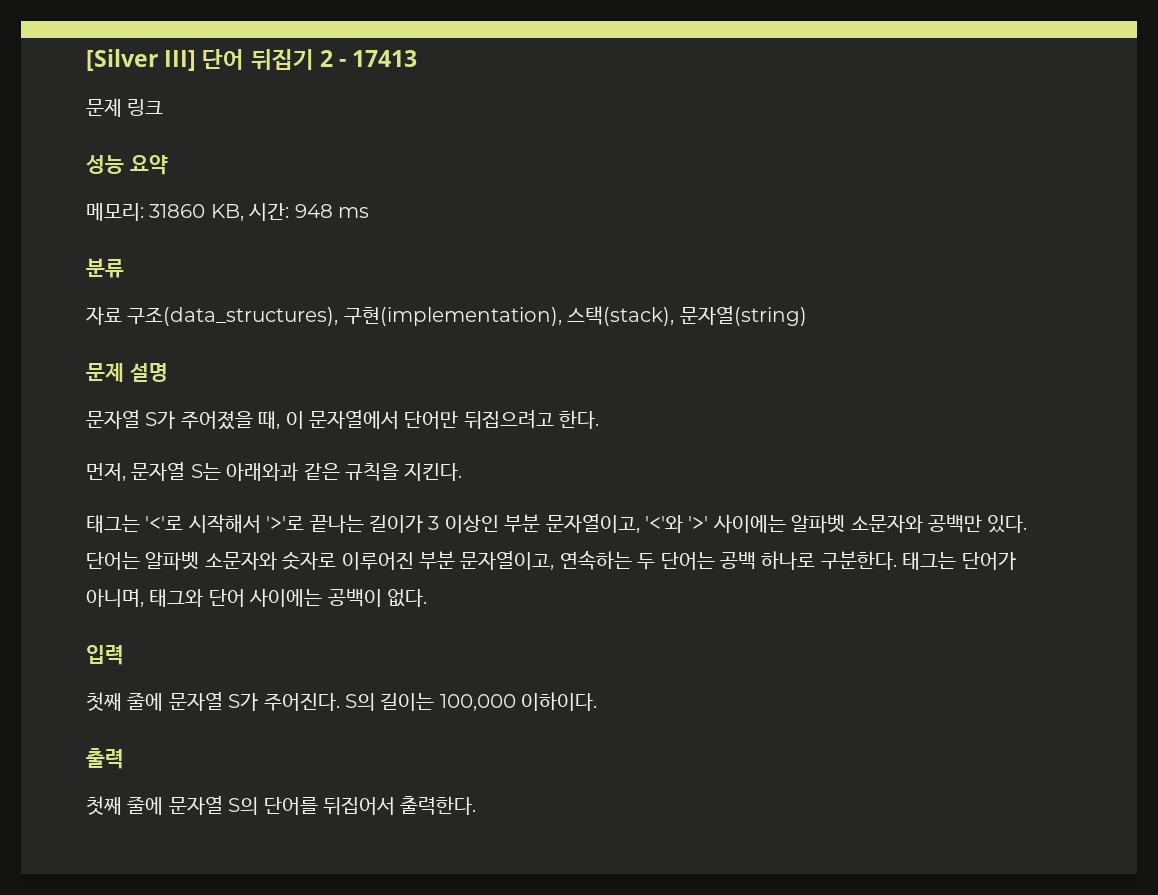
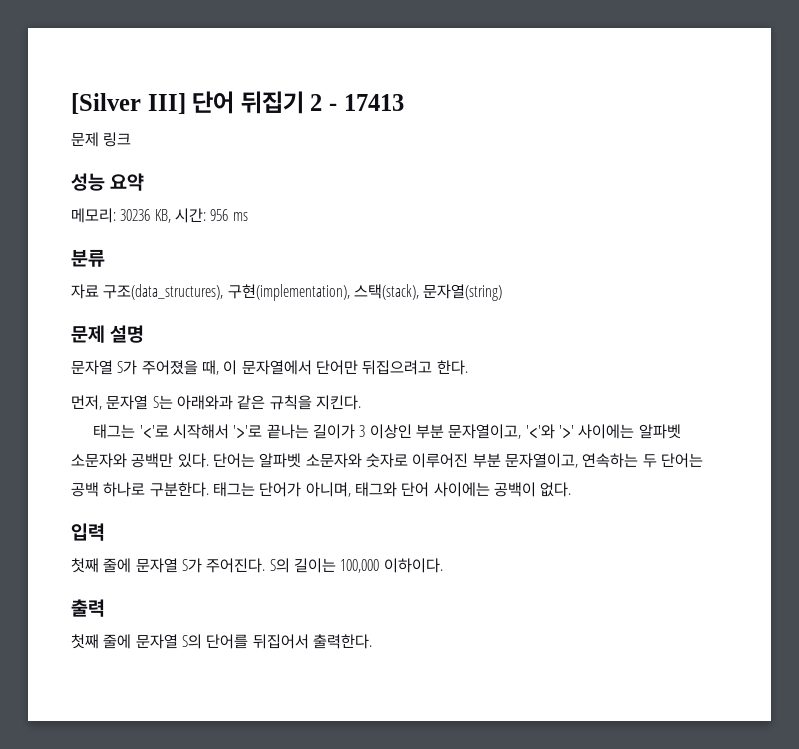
[149,204,206,218] 31860 -> [120,209,151,221] 30236
[294,204,333,218] 948 -> [210,209,229,221] 956

